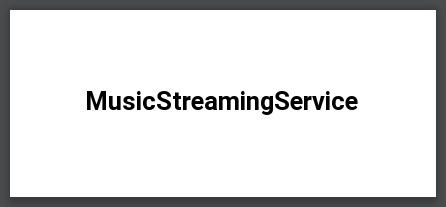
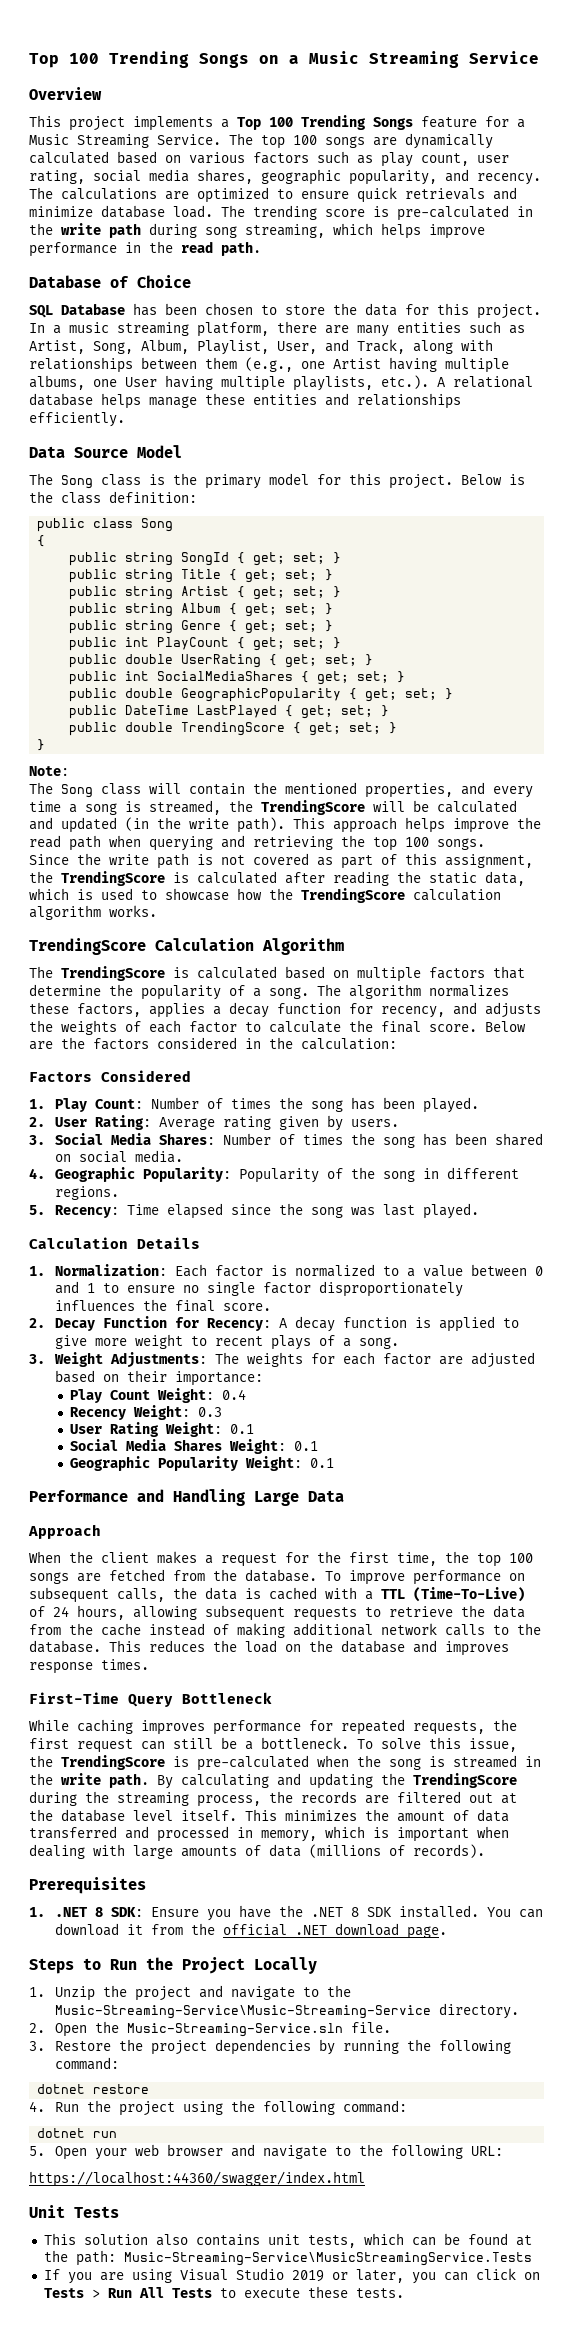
[85,91,358,115] MusicStreamingService -> [29,51,539,68] [29,87,102,100] [29,115,525,131] [29,133,493,149] [29,151,509,167] [29,169,541,185] [29,187,517,203] [29,205,533,221] [29,223,485,239] [29,241,261,257] [29,275,191,288] [29,303,541,319] [29,321,525,337] [29,339,493,355] [29,357,509,373] [29,375,533,391] [29,393,461,409] [29,412,125,427] [29,445,182,458] [29,473,525,489] [29,491,197,504] [37,518,174,532] [37,535,46,547] [69,552,342,566] [69,569,334,583] [69,586,342,600] [69,603,334,617] [69,620,334,634] [69,637,342,651] [69,654,374,668] [69,671,406,685] [69,688,454,702] [69,705,390,719] [69,722,398,736] [37,739,46,751] [29,766,69,776] [29,782,533,798] [29,800,517,815] [29,817,541,833] [29,835,485,851] [29,853,533,869] [29,871,525,886] [29,888,501,903] [29,905,157,920] [29,938,344,955] [29,966,525,982] [29,984,509,1000] [29,1002,541,1018] [29,1020,526,1035] [29,1037,397,1050] [29,1070,191,1082] [29,1097,480,1113] [29,1115,400,1131] [29,1133,544,1148] [55,1150,184,1163] [29,1167,520,1183] [55,1186,120,1200] [29,1203,480,1219] [29,1237,200,1249] [29,1264,544,1277] [55,1281,464,1297] [55,1299,272,1312] [29,1316,520,1332] [55,1334,400,1350] [29,1352,536,1368] [55,1370,264,1386] [69,1388,246,1403] [69,1405,222,1420] [69,1422,254,1437] [69,1439,318,1454] [69,1456,334,1471] [29,1489,344,1506] [28,1524,101,1539] [29,1551,533,1567] [29,1569,525,1585] [29,1587,525,1603] [29,1605,525,1621] [29,1623,541,1638] [29,1640,509,1656] [29,1659,149,1674] [29,1692,272,1707] [29,1719,517,1735] [29,1737,517,1753] [29,1755,541,1771] [29,1773,517,1789] [29,1791,517,1807] [29,1809,509,1822] [29,1826,509,1842] [29,1844,485,1859] [29,1877,146,1894] [29,1905,544,1921] [55,1923,448,1939] [29,1957,317,1974] [29,1985,352,2001] [55,2003,520,2019] [29,2021,392,2037] [29,2039,512,2055] [55,2057,120,2070] [37,2084,150,2094] [29,2100,408,2116] [37,2128,118,2138] [29,2144,504,2160] [29,2171,365,2187] [29,2205,119,2218] [43,2233,532,2248] [43,2250,532,2266] [43,2268,540,2284] [43,2286,404,2298] Top 100 Trending Songs on a Music Streaming Service // Overview // This project implements a Top 100 Trending Songs feature for a Music Streaming Service. The top 100 songs are dynamically calculated based on various factors such as play count, user rating, social media shares, geographic popularity, and recency. The calculations are optimized to ensure quick retrievals and minimize database load. The trending score is pre-calculated in the write path during song streaming, which helps improve performance in the read path. // Database of Choice // SQL Database has been chosen to store the data for this project. In a music streaming platform, there are many entities such as Artist, Song, Album, Playlist, User, and Track, along with relationships between them (e.g., one Artist having multiple albums, one User having multiple playlists, etc.). A relational database helps manage these entities and relationships efficiently. // Data Source Model // The Song class is the primary model for this project. Below is the class definition: // public class Song // { // public string SongId { get; set; } // public string Title { get; set; } // public string Artist { get; set; } // public string Album { get; set; } // public string Genre { get; set; } // public int PlayCount { get; set; } // public double UserRating { get; set; } // public int SocialMediaShares { get; set; } // public double GeographicPopularity { get; set; } // public DateTime LastPlayed { get; set; } // public double TrendingScore { get; set; } // } // Note: // The Song class will contain the mentioned properties, and every time a song is streamed, the TrendingScore will be calculated and updated (in the write path). This approach helps improve the read path when querying and retrieving the top 100 songs. // Since the write path is not covered as part of this assignment, the TrendingScore is calculated after reading the static data, which is used to showcase how the TrendingScore calculation algorithm works. // TrendingScore Calculation Algorithm // The TrendingScore is calculated based on multiple factors that determine the popularity of a song. The algorithm normalizes these factors, applies a decay function for recency, and adjusts the weights of each factor to calculate the final score. Below are the factors considered in the calculation: // Factors Considered // 1. Play Count: Number of times the song has been played. // 2. User Rating: Average rating given by users. // 3. Social Media Shares: Number of times the song has been shared on social media. // 4. Geographic Popularity: Popularity of the song in different regions. // 5. Recency: Time elapsed since the song was last played. // Calculation Details // 1. Normalization: Each factor is normalized to a value between 0 and 1 to ensure no single factor disproportionately influences the final score. // 2. Decay Function for Recency: A decay function is applied to give more weight to recent plays of a song. // 3. Weight Adjustments: The weights for each factor are adjusted based on their importance: // Play Count Weight: 0.4 // Recency Weight: 0.3 // User Rating Weight: 0.1 // Social Media Shares Weight: 0.1 // Geographic Popularity Weight: 0.1 // Performance and Handling Large Data // Approach // When the client makes a request for the first time, the top 100 songs are fetched from the database. To improve performance on subsequent calls, the data is cached with a TTL (Time-To-Live) of 24 hours, allowing subsequent requests to retrieve the data from the cache instead of making additional network calls to the database. This reduces the load on the database and improves response times. // First-Time Query Bottleneck // While caching improves performance for repeated requests, the first request can still be a bottleneck. To solve this issue, the TrendingScore is pre-calculated when the song is streamed in the write path. By calculating and updating the TrendingScore during the streaming process, the records are filtered out at the database level itself. This minimizes the amount of data transferred and processed in memory, which is important when dealing with large amounts of data (millions of records). // Prerequisites // 1. .NET 8 SDK: Ensure you have the .NET 8 SDK installed. You can download it from the official .NET download page. // Steps to Run the Project Locally // 1. Unzip the project and navigate to the Music-Streaming-Service\Music-Streaming-Service directory. // 2. Open the Music-Streaming-Service.sln file. // 3. Restore the project dependencies by running the following command: // dotnet restore // 4. Run the project using the following command: // dotnet run // 5. Open your web browser and navigate to the following URL: // https://localhost:44360/swagger/index.html // Unit Tests // This solution also contains unit tests, which can be found at the path: Music-Streaming-Service\MusicStreamingService.Tests // If you are using Visual Studio 2019 or later, you can click on Tests > Run All Tests to execute these tests.

